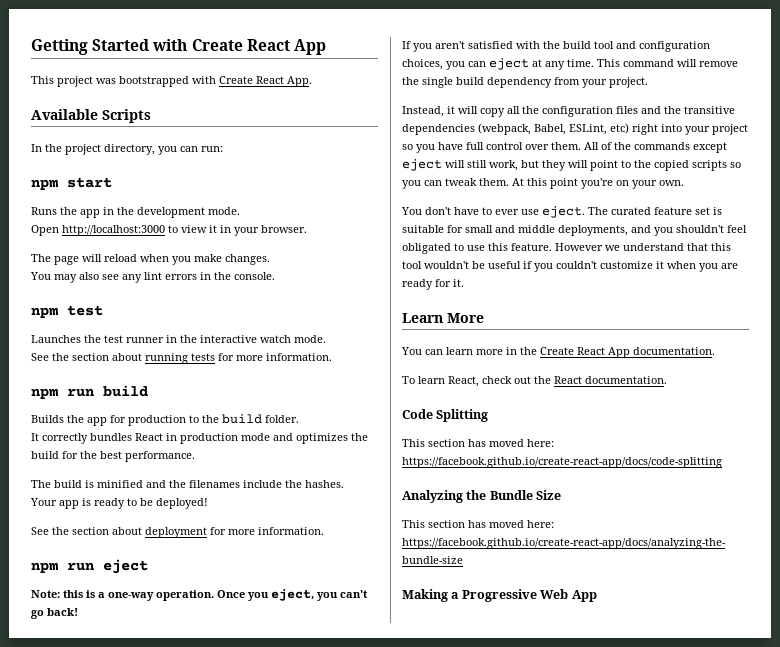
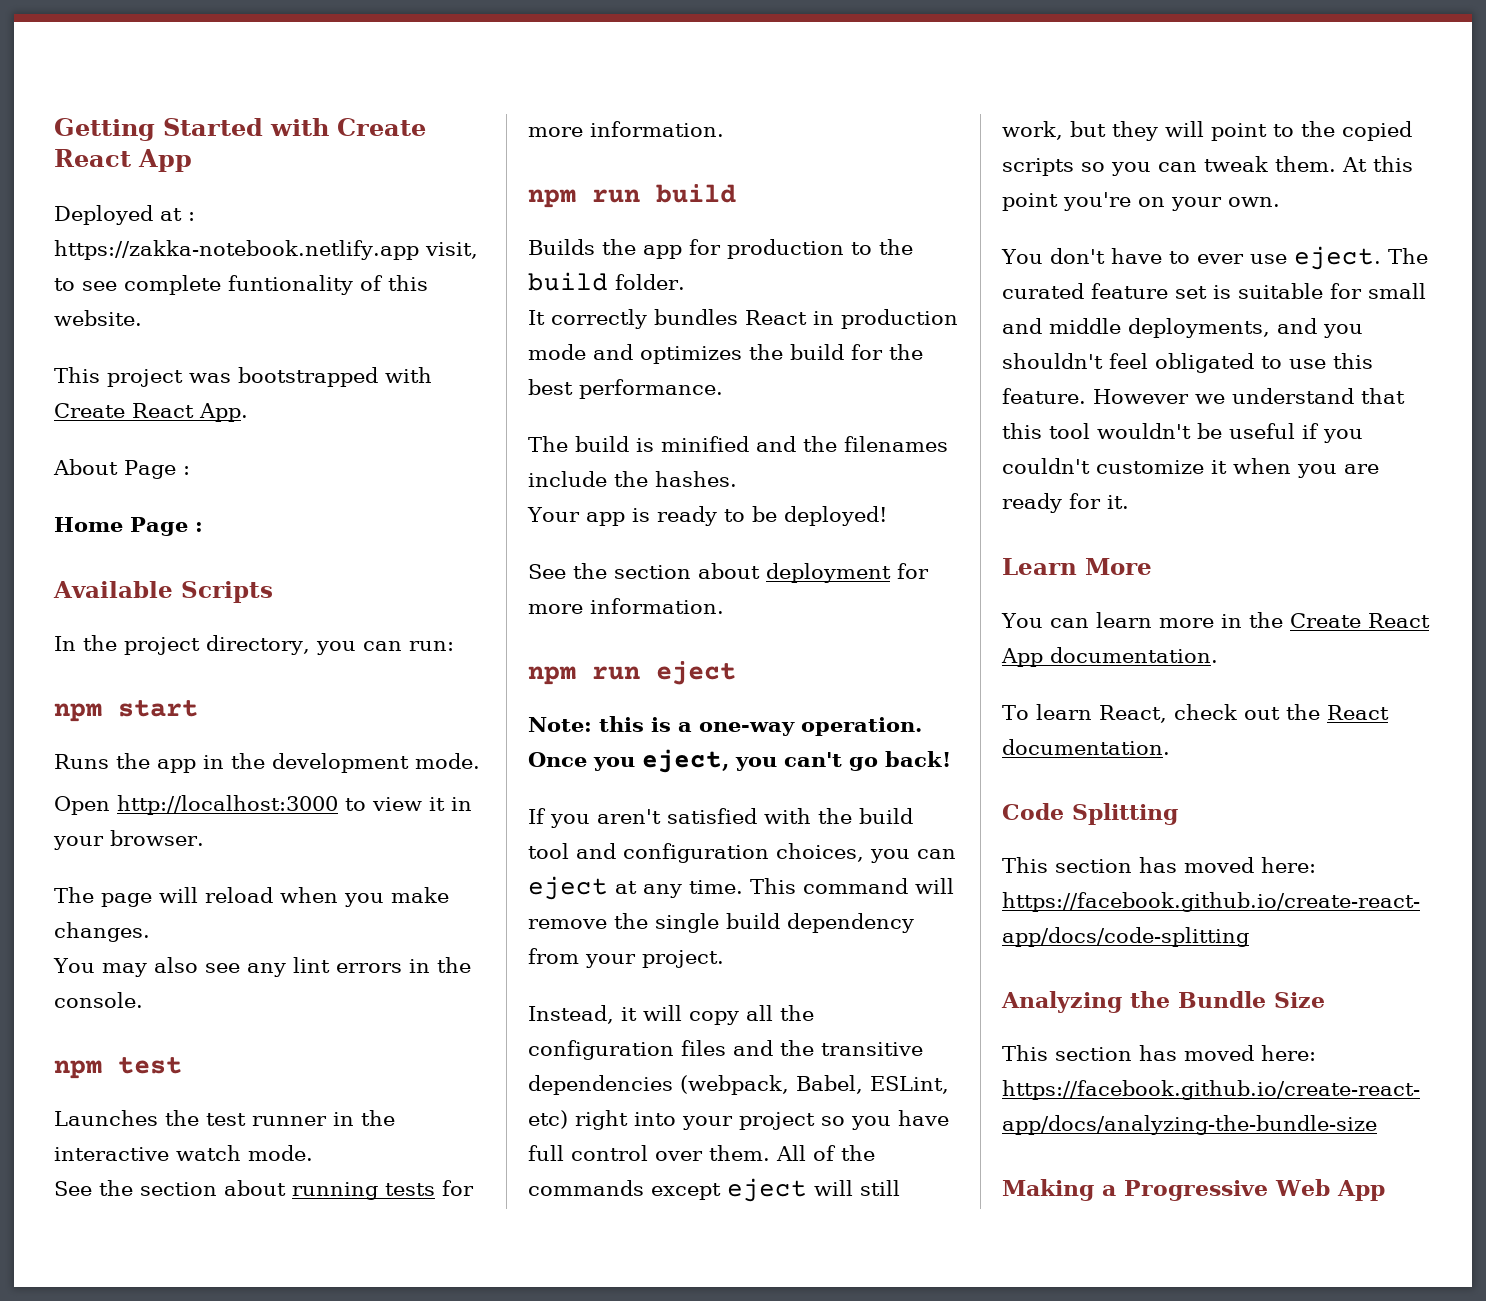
(326, 47) none -> [54,205,195,225] [54,240,478,260] [54,275,428,295] [54,310,142,326] // Deployed at : https://zakka-notebook.netlify.app visit, to see complete funtionality of this website.
(312, 81) none -> [53,459,190,479] [54,517,203,536] // About Page : // Home Page :

